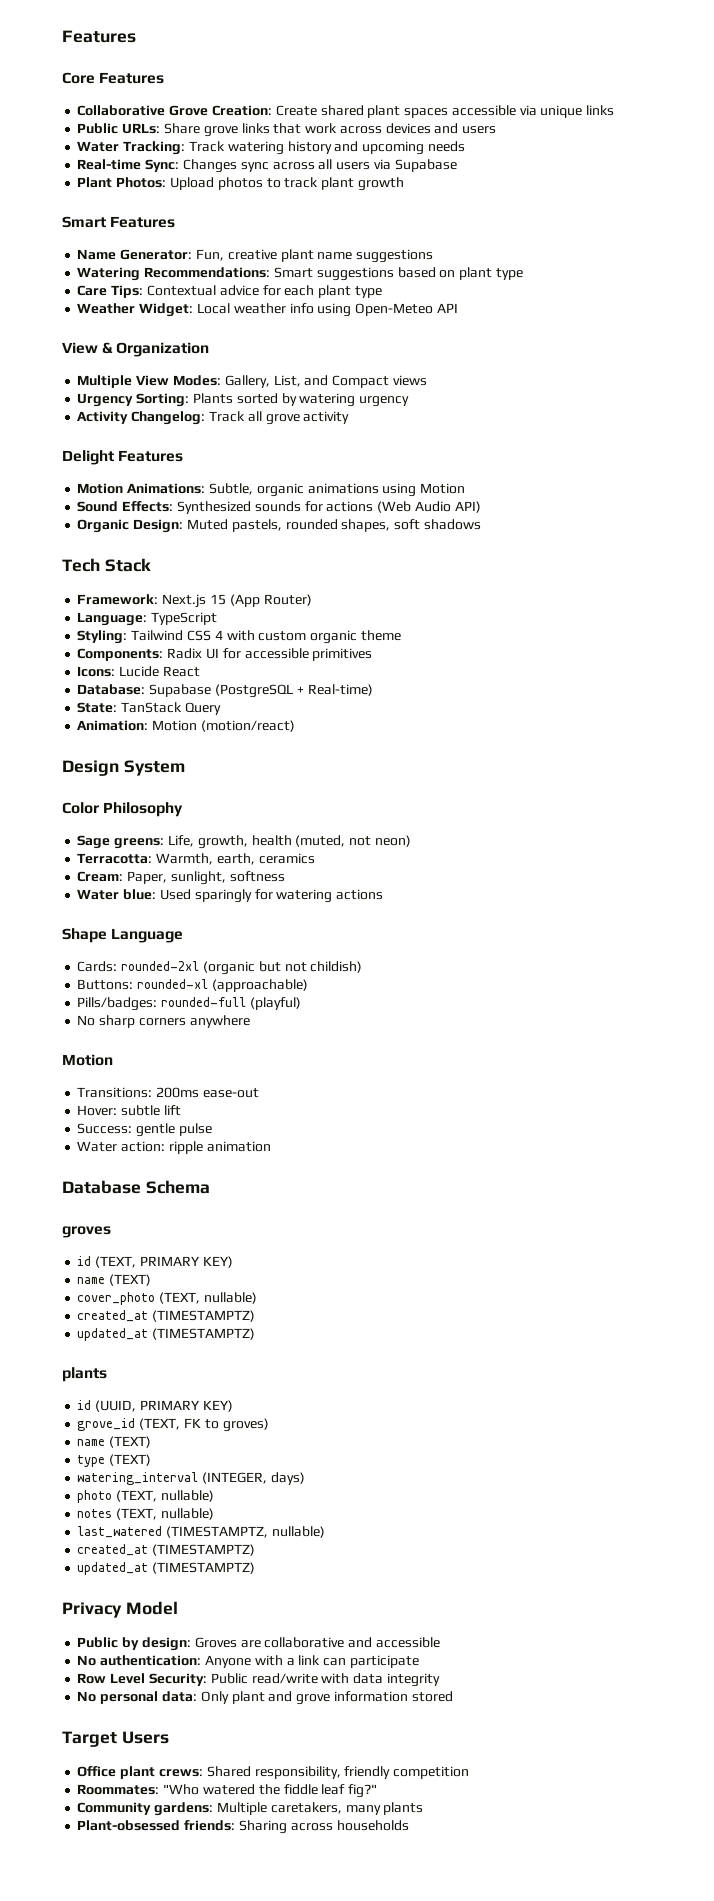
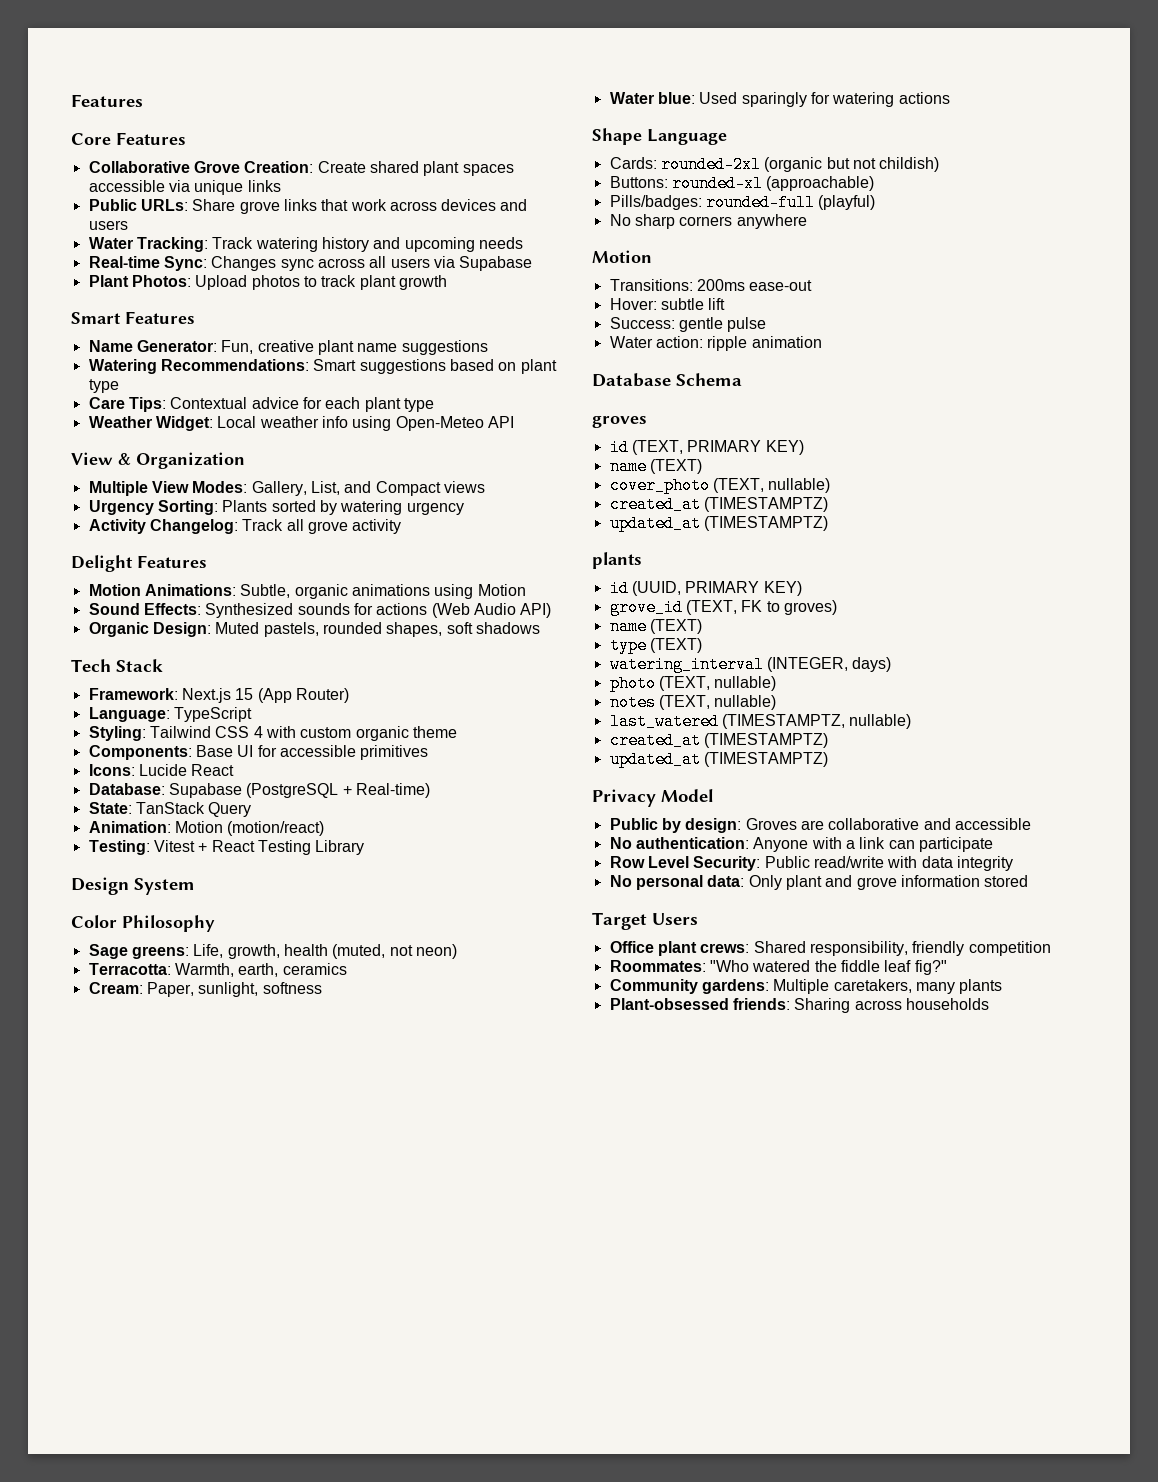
[167,648,203,659] Radix -> [195,745,233,757] Base
(295, 726) none -> [88,840,365,855] // Testing: Vitest + React Testing Library

